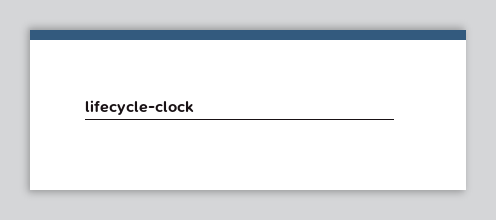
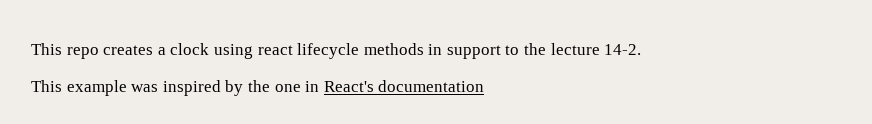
[85,100,194,115] lifecycle-clock -> [31,43,642,59] [31,80,485,96] This repo creates a clock using react lifecycle methods in support to the lecture 14-2. // This example was inspired by the one in React's documentation

